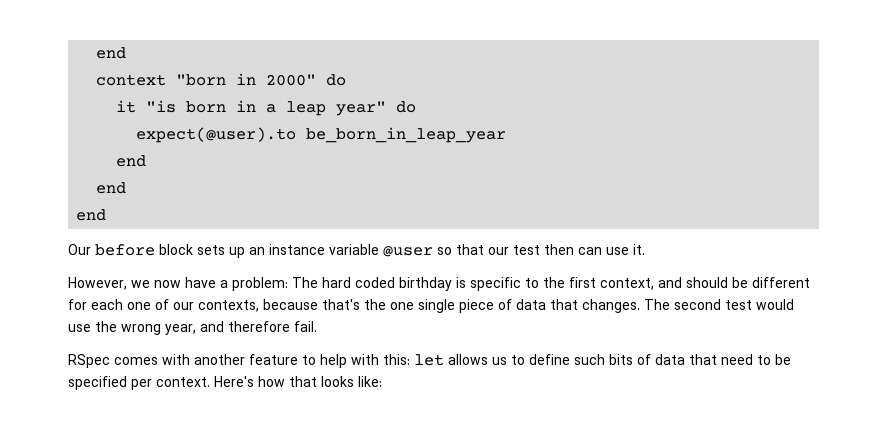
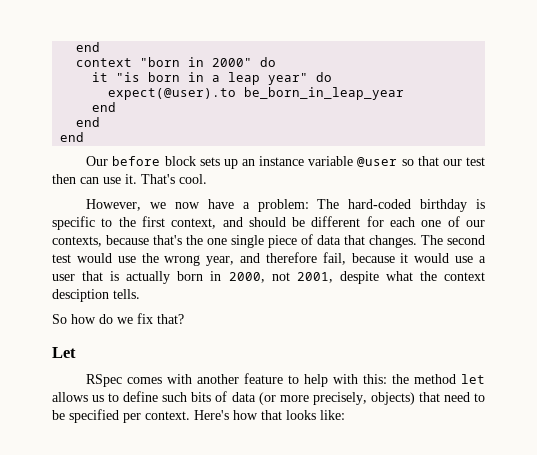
(645, 249) none -> [141,174,207,184] That's cool.
[322,277,395,288] hard coded -> [348,199,412,209] hard-coded
[294,321,317,332] fail. -> [322,252,487,265] [52,271,485,284] [52,289,140,302] [52,313,184,324] [52,347,76,358] fail, because it would use a user that is actually born in 2000, not 2001, despite what the context desciption tells. // So how do we fix that? // Let
(410, 359) none -> [392,374,457,384] the method
(685, 359) none -> [258,392,415,405] (or more precisely, objects)

